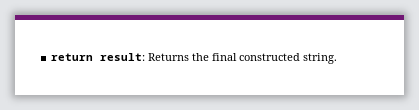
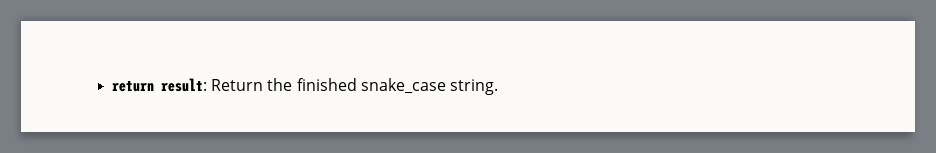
[148,53,301,61] Returns the final constructed -> [211,78,446,94] Return the finished snake_case

